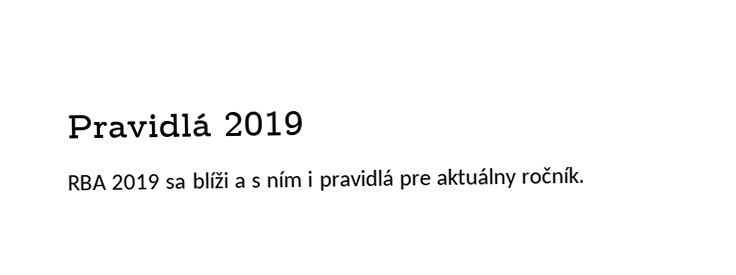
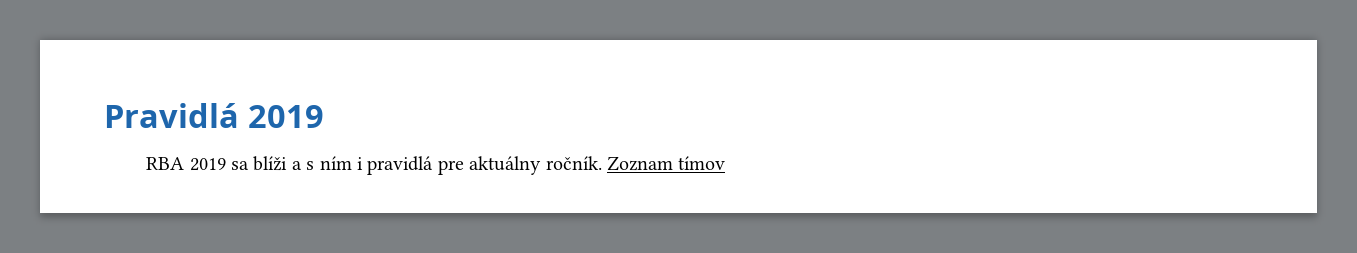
(586, 175) none -> [606,156,726,171] Zoznam tímov

